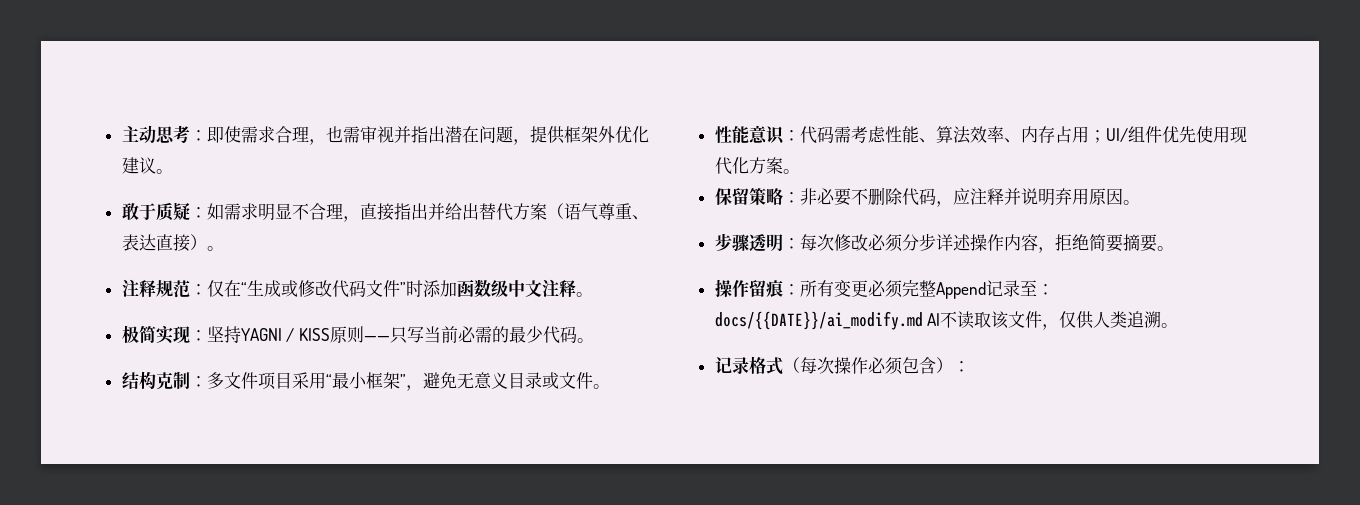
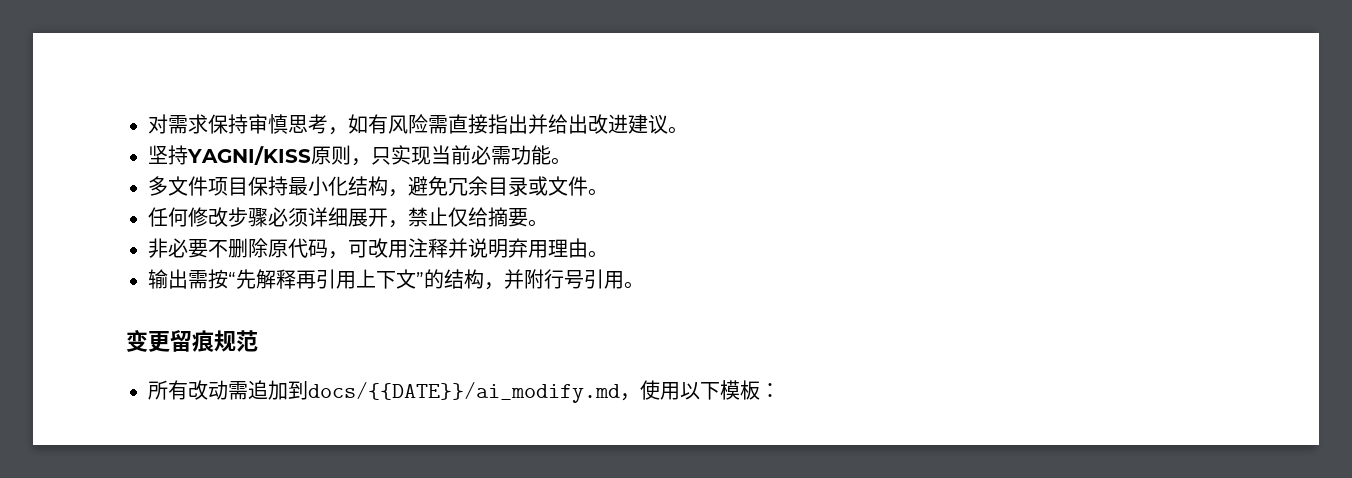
[121,125,649,145] [121,157,173,174] [121,202,649,222] [121,234,224,252] [121,279,593,298] [121,325,594,344] [121,371,610,391] [714,125,1247,145] [714,157,800,175] [714,187,970,207] 主动思考：即使需求合理，也需审视并指出潜在问题，提供框架外优化建议。 // 敢于质疑：如需求明显不合理，直接指出并给出替代方案（语气尊重、表达直接）。 // 注释规范：仅在“生成或修改代码文件”时添加函数级中文注释。 // 极简实现：坚持YAGNI / KISS原则——只写当前必需的最少代码。 // 结构克制：多文件项目采用“最小框架”，避免无意义目录或文件。 // 性能意识：代码需考虑性能、算法效率、内存占用；UI/组件优先使用现代化方案。 // 保留策略：非必要不删除代码，应 -> [148,114,688,135] [148,145,571,166] [148,176,608,197] [148,207,548,228] [148,238,408,259] 对需求保持审慎思考，如有风险需直接指出并给出改进建议。 // 坚持YAGNI/KISS原则，只实现当前必需功能。 // 多文件项目保持最小化结构，避免冗余目录或文件。 // 任何修改步骤必须详细展开，禁止仅给摘要。 // 非必要不删除原代码，可改用
[1088,188,1140,205] [714,233,1174,253] [714,279,1054,299] [714,311,1179,330] [714,356,953,375] 原因。 // 步骤透明：每次修改必须分步详述操作内容，拒绝简要摘要。 // 操作留痕：所有变更必须完整Append记录至：docs/{{DATE}}/ai_modify.md AI不读取该文件，仅供人类追溯。 // 记录格式（每次操作必须包含） -> [548,238,608,258] [148,269,644,290] [126,329,258,352] [148,380,760,403] 理由。 // 输出需按“先解释再引用上下文”的结构，并附行号引用。 // 变更留痕规范 // 所有改动需追加到docs/{{DATE}}/ai_modify.md，使用以下模板

